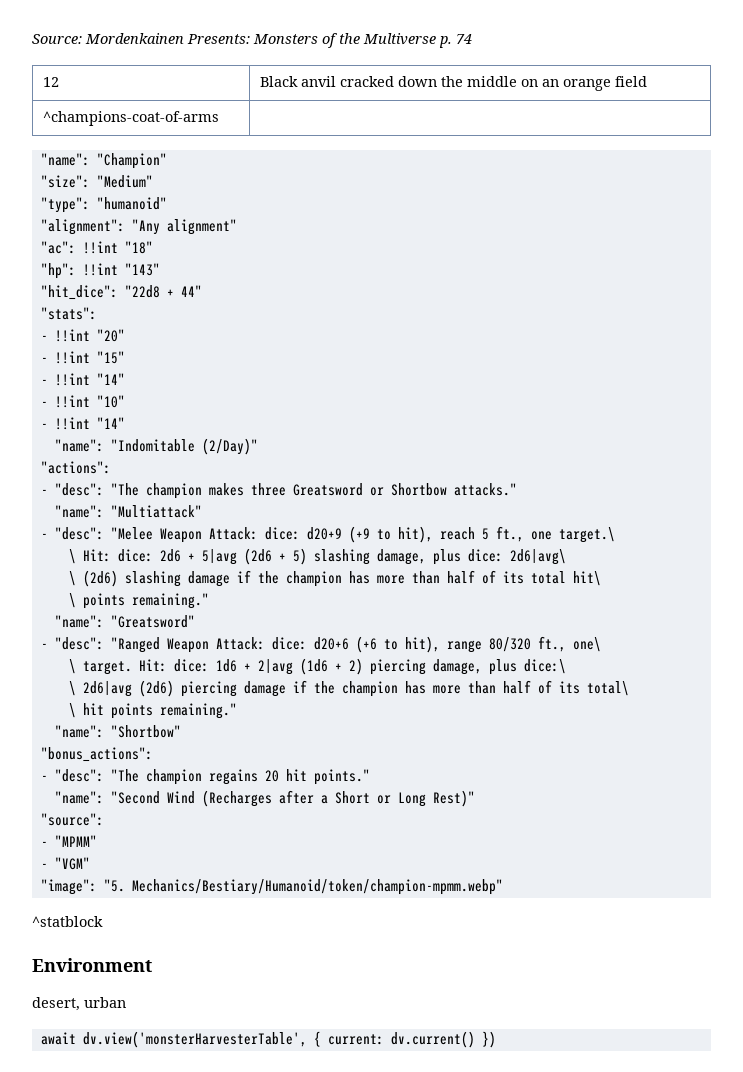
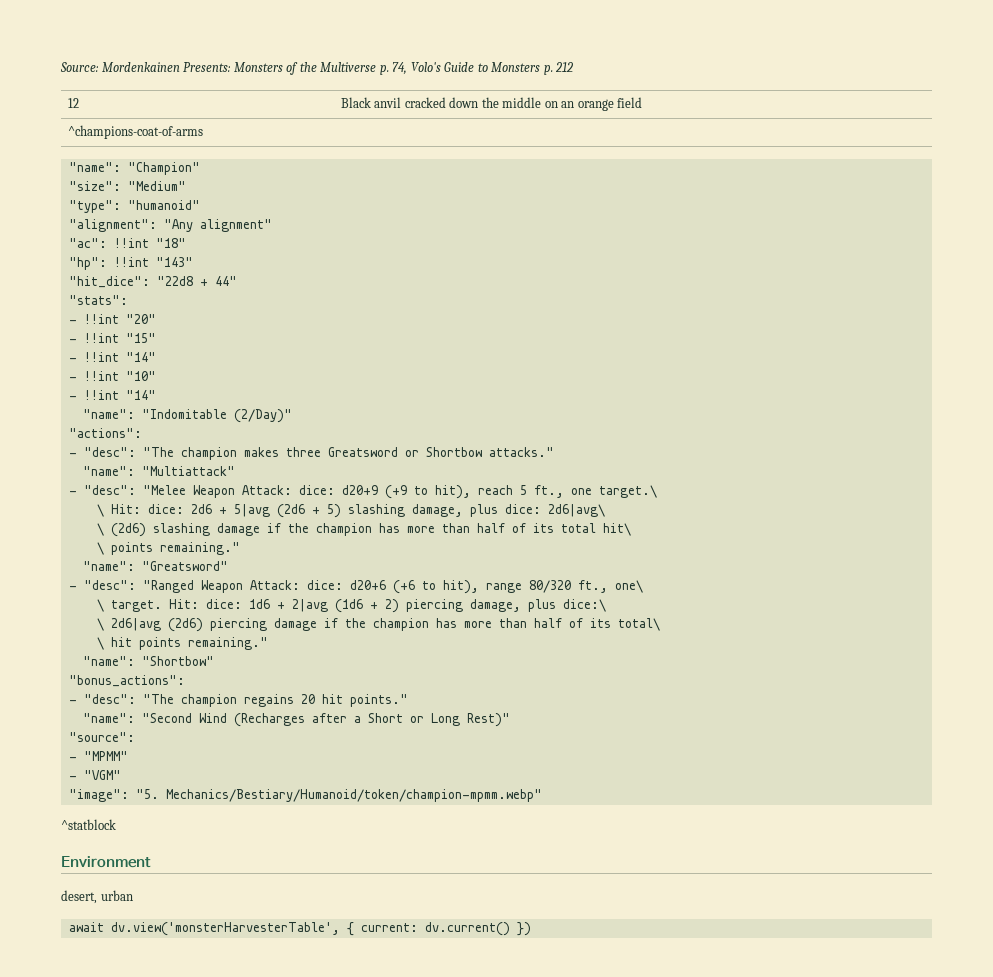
[456,34,472,44] 74 -> [392,62,574,75] 74, Volo's Guide to Monsters p. 212

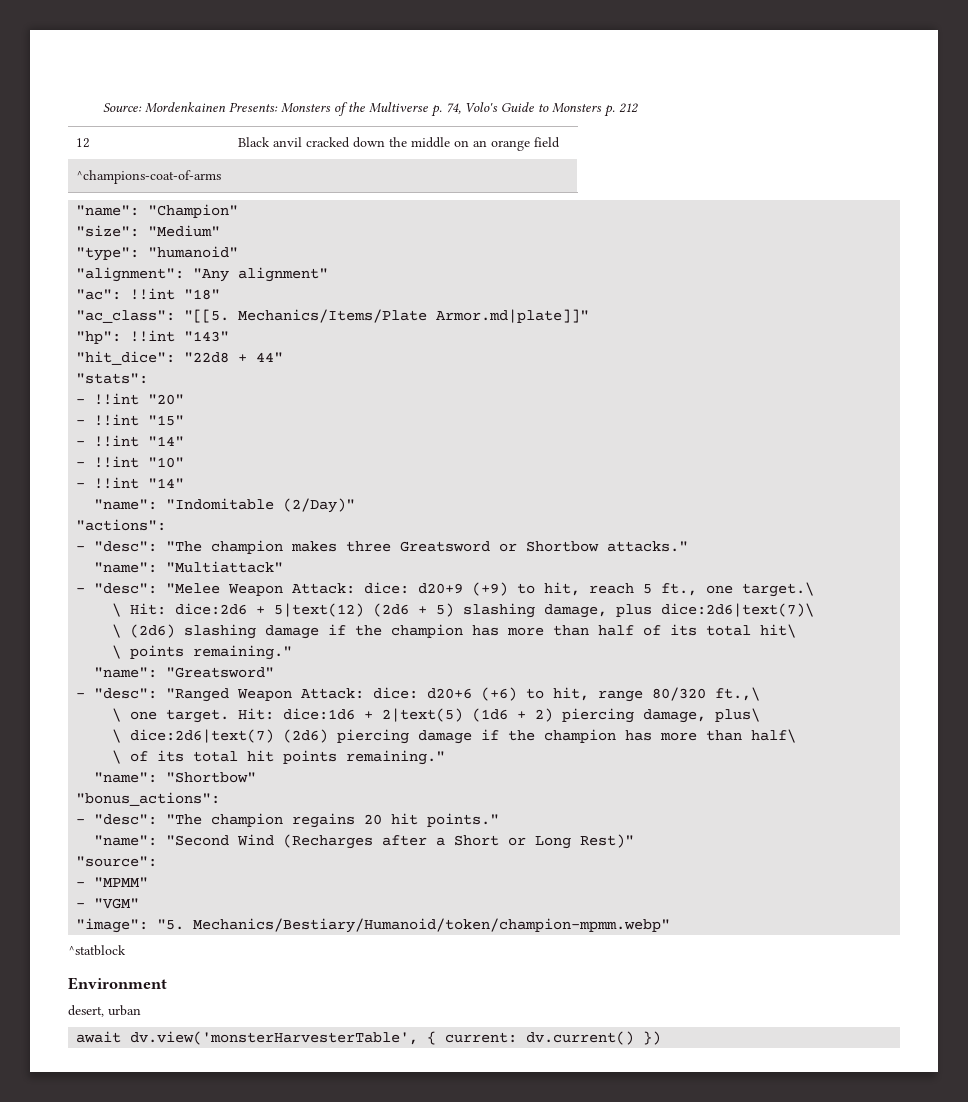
(186, 243) none -> [76,309,590,323] // "ac_class": "[[5. Mechanics/Items/Plate Armor.md|plate]]"
[384,485,471,499] (+9 to hit), -> [472,582,581,596] (+9) to hit,
[147,504,270,517] dice: 2d6 + 5|avg -> [175,603,365,617] dice:2d6 + 5|text(12)
[504,504,605,517] dice: 2d6|avg\ -> [661,603,815,617] dice:2d6|text(7)\
[392,580,643,594] [96,599,104,612] (+6 to hit), range 80/320 ft., one\ // \ -> [481,687,761,702] [112,708,158,722] (+6) to hit, range 80/320 ft.,\ // \ one
[205,599,328,612] dice: 1d6 + 2|avg -> [283,708,464,722] dice:1d6 + 2|text(5)
[527,599,606,612] [96,618,161,631] plus dice:\ // \ 2d6|avg -> [715,708,761,722] [112,729,275,743] plus\ // \ dice:2d6|text(7)
[533,618,660,631] [96,637,104,650] half of its total\ // \ -> [751,729,797,743] [112,750,239,764] half\ // \ of its total

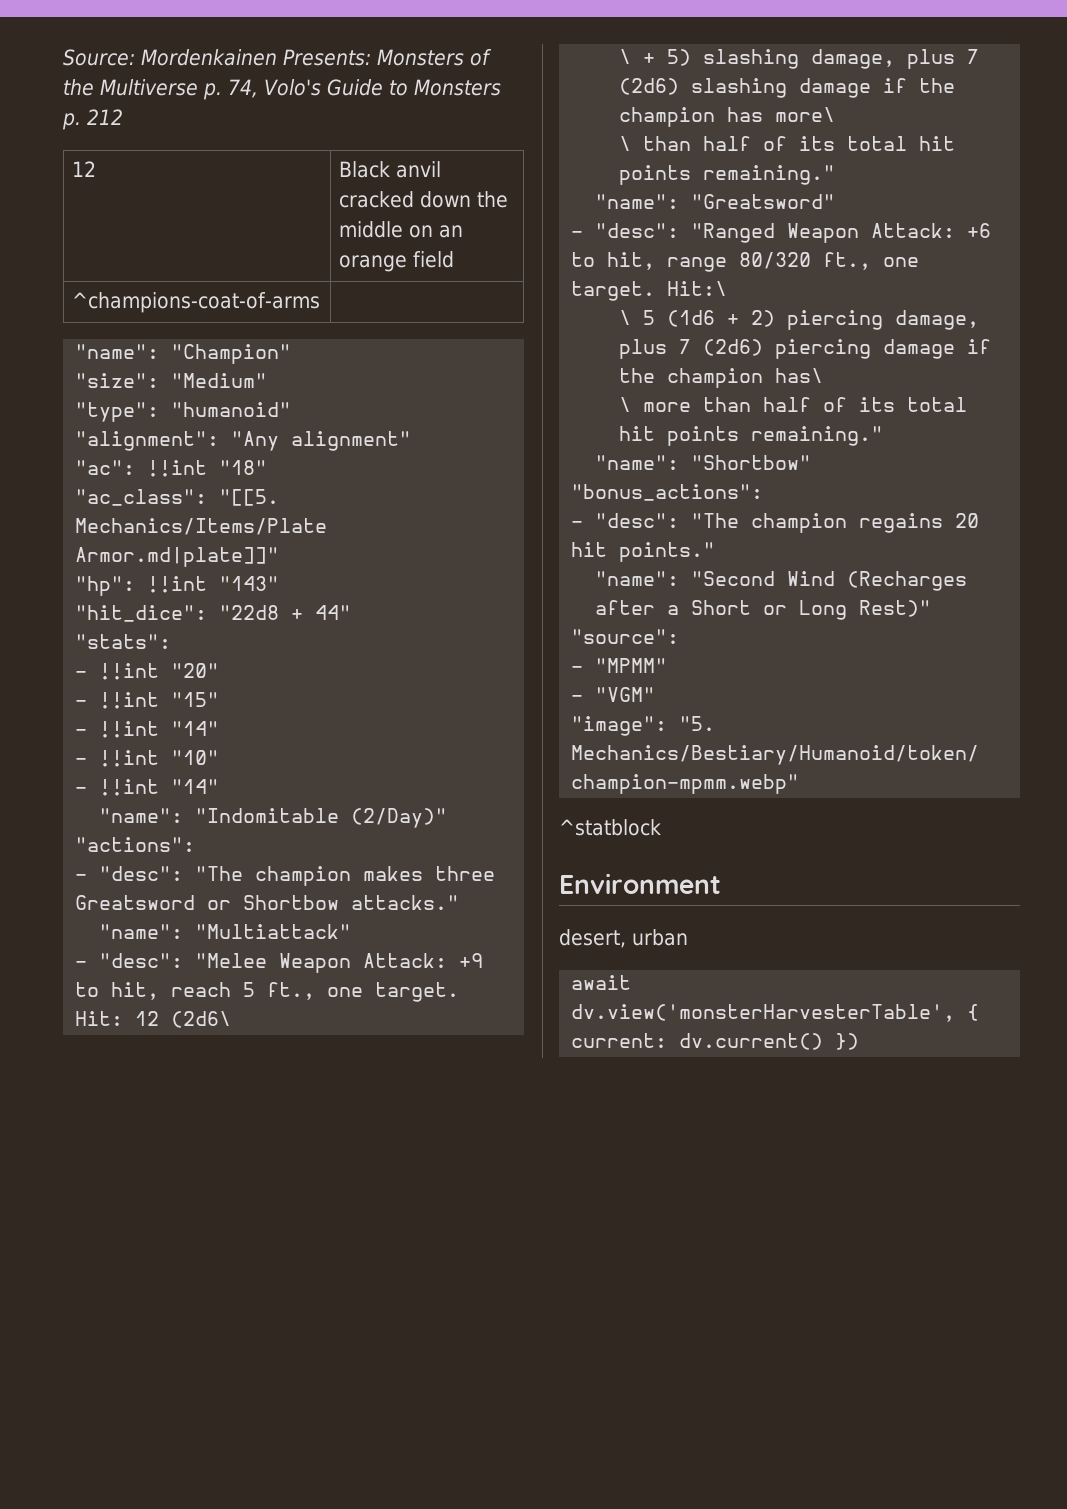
[364,582,509,596] dice: d20+9 (+9) -> [459,953,484,968] +9
[742,582,815,597] [112,603,410,617] target.\ // \ Hit: dice:2d6 + 5|text(12) (2d6 -> [375,982,460,1002] [75,1011,232,1028] [619,49,632,64] target. Hit: 12 (2d6\ // \
[661,603,815,617] [112,624,122,638] dice:2d6|text(7)\ // \ -> [967,49,980,64] 7
[507,624,797,638] [112,645,122,659] more than half of its total hit\ // \ -> [775,107,836,122] [619,136,956,151] more\ // \ than half of its total hit
[373,687,518,701] dice: d20+6 (+6) -> [967,223,992,238] +6
[715,687,761,701] [112,708,464,723] ft.,\ // \ one target. Hit: dice:1d6 + 2|text(5) -> [823,252,920,270] [571,281,728,301] [619,310,656,325] ft., one target. Hit:\ // \ 5
[715,708,761,722] [112,729,275,743] plus\ // \ dice:2d6|text(7) -> [619,339,692,359] plus 7
[625,729,797,743] [112,750,122,764] has more than half\ // \ -> [775,368,824,383] [619,397,812,412] has\ // \ more than half

